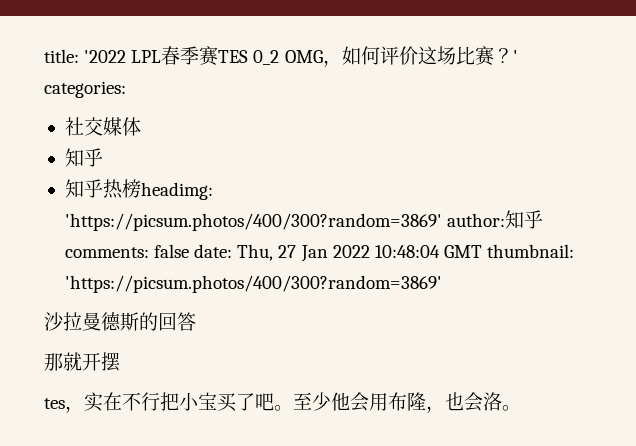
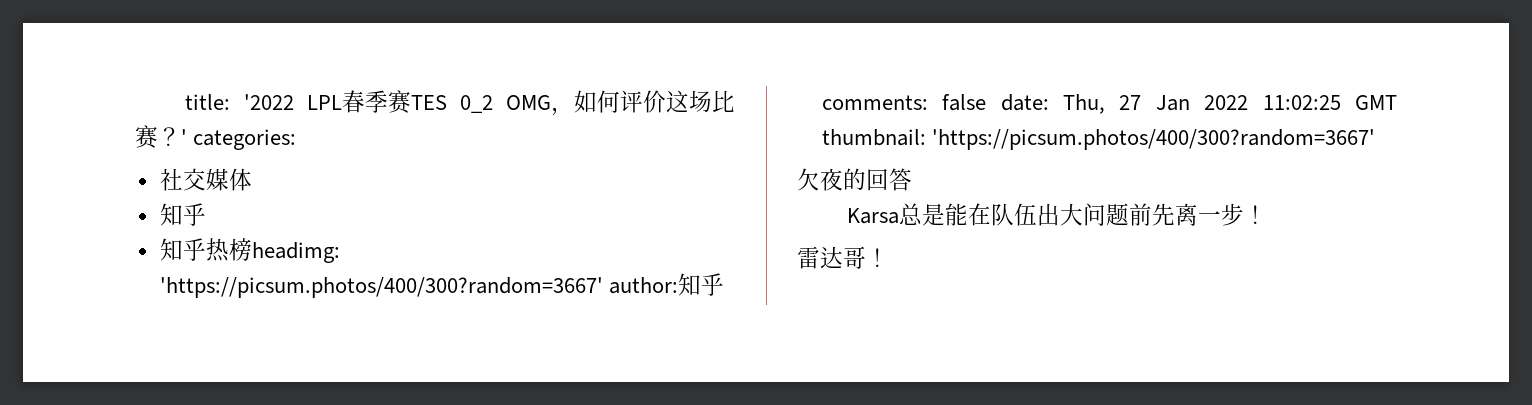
[64,213,442,231] 'https://picsum.photos/400/300?random=3869' -> [159,277,603,298] 'https://picsum.photos/400/300?random=3667'
[374,245,440,258] 10:48:04 -> [1262,95,1341,110] 11:02:25
[64,275,442,293] [44,312,196,331] [44,352,120,372] [44,392,521,413] 'https://picsum.photos/400/300?random=3869' // 沙拉曼德斯的回答 // 那就开摆 // tes，实在不行把小宝买了吧。至少他会用布隆，也会洛。 -> [931,129,1375,150] [797,168,912,191] [847,203,1268,226] [797,246,889,269] 'https://picsum.photos/400/300?random=3667' // 欠夜的回答 // Karsa总是能在队伍出大问题前先离一步！ // 雷达哥！

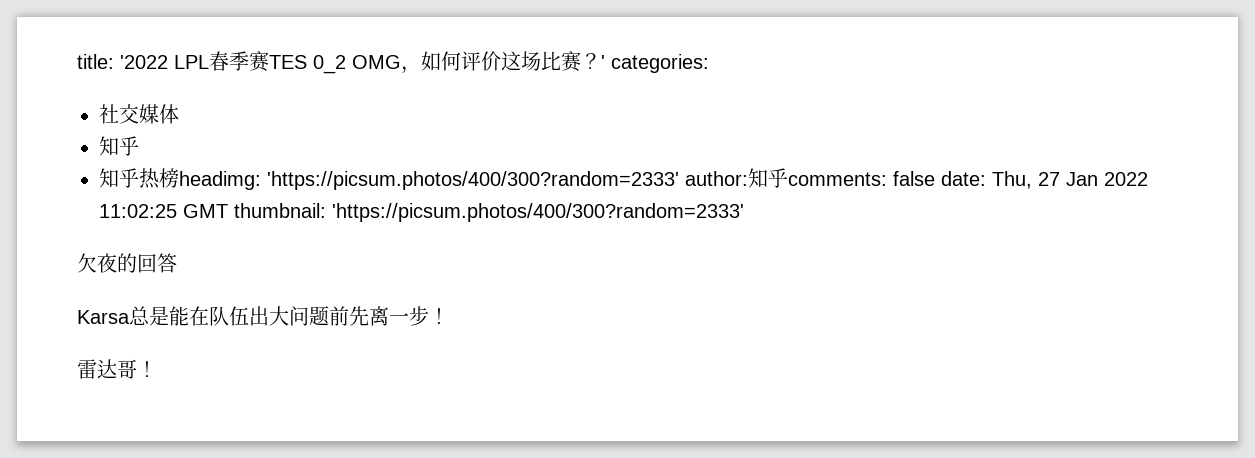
[159,277,603,298] 'https://picsum.photos/400/300?random=3667' -> [267,171,679,190] 'https://picsum.photos/400/300?random=2333'
[931,129,1375,150] 'https://picsum.photos/400/300?random=3667' -> [332,203,744,222] 'https://picsum.photos/400/300?random=2333'

